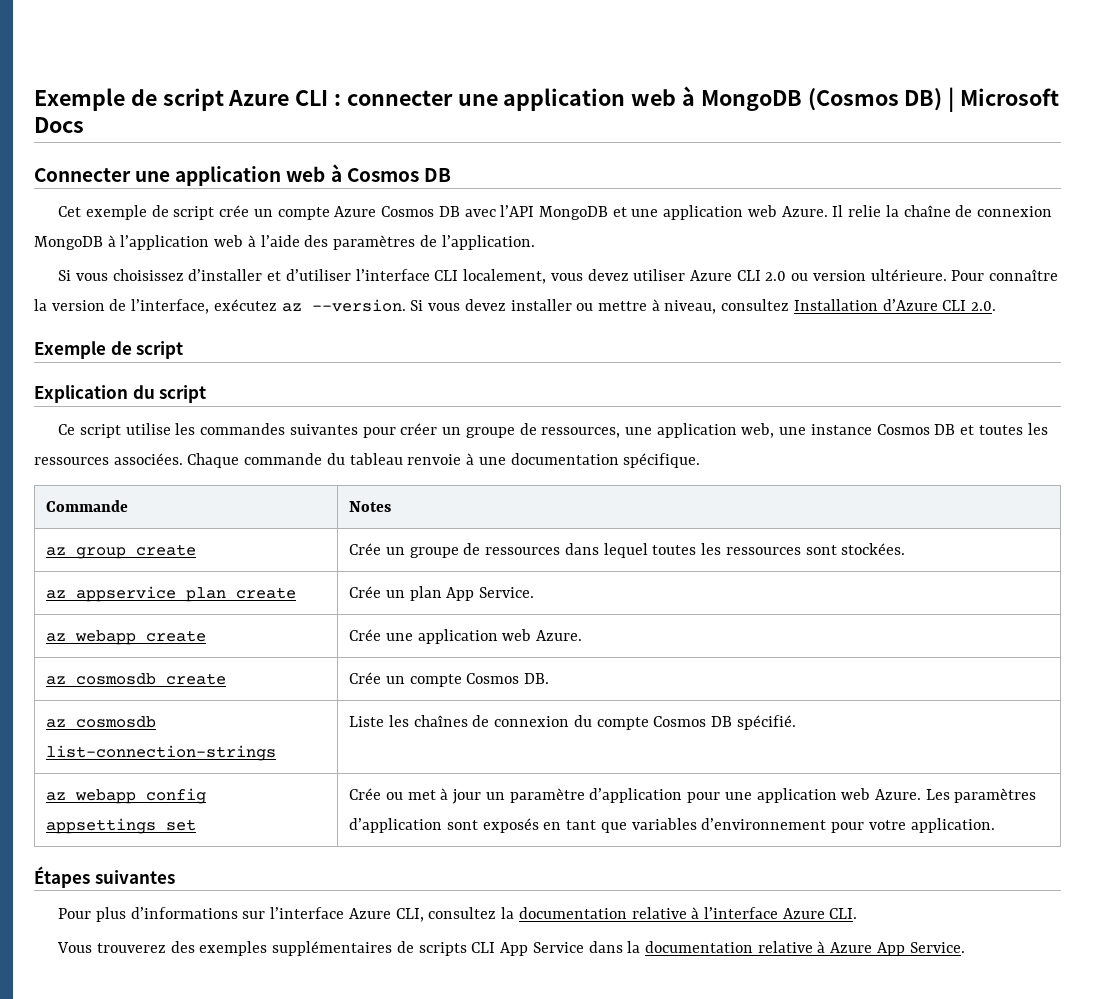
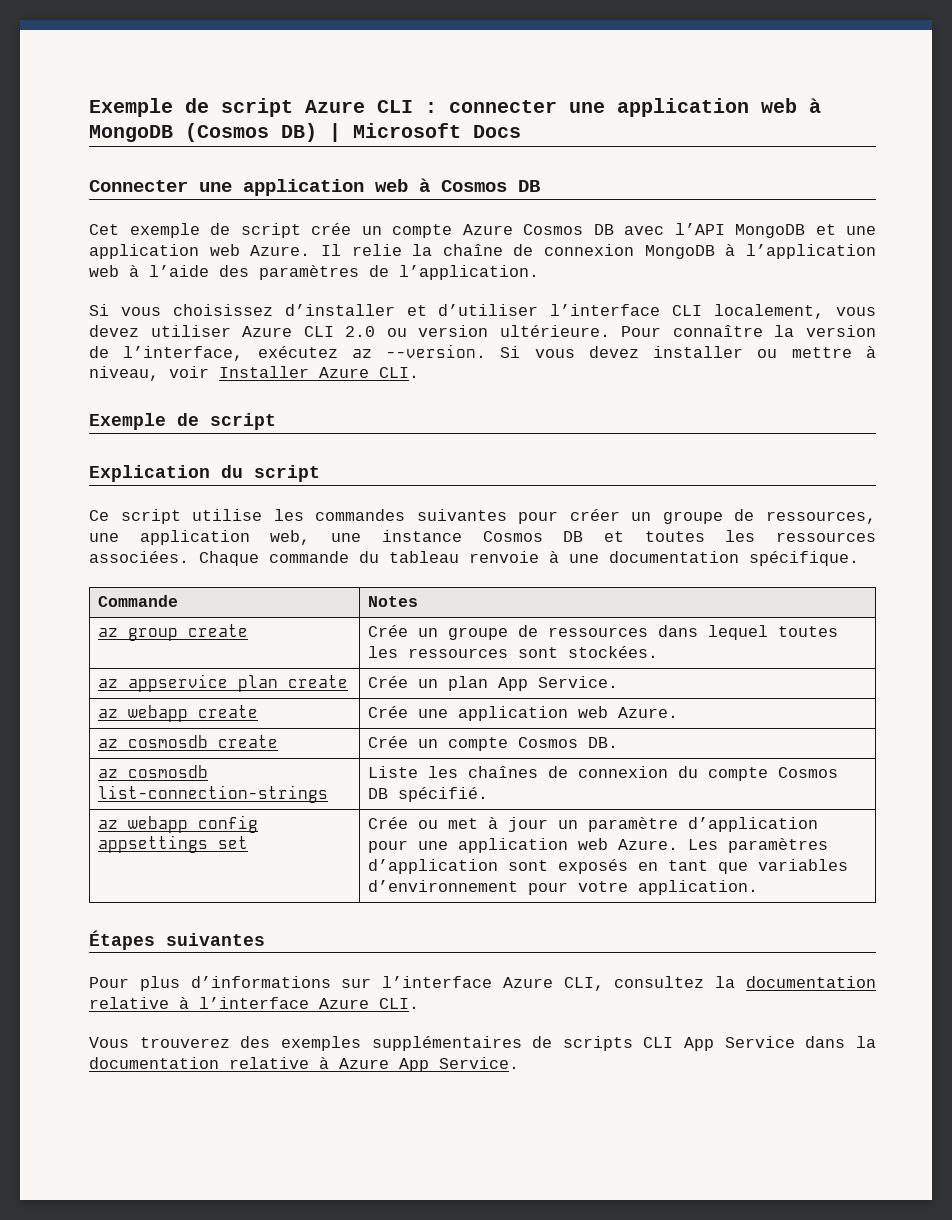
[721,299,997,311] consultez Installation d’Azure CLI 2.0. -> [169,366,419,378] voir Installer Azure CLI.

